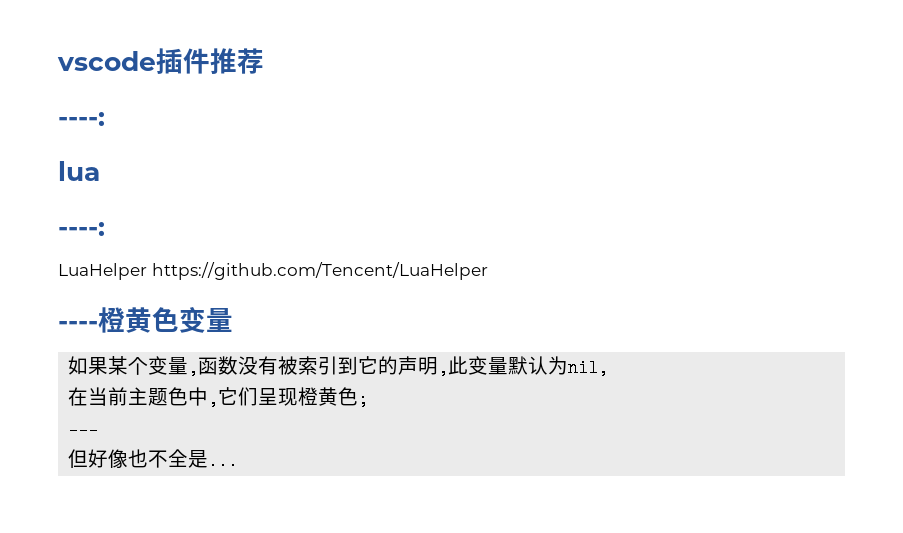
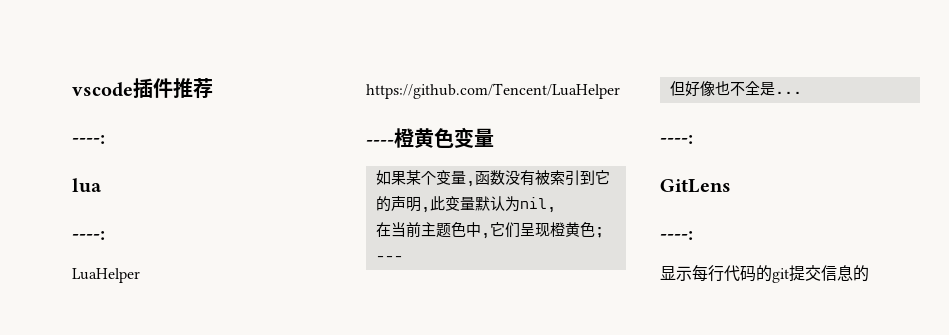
(239, 461) none -> [660,135,693,144] [660,179,731,193] [660,231,693,240] [660,265,869,283] // ----: // GitLens // ----: // 显示每行代码的git提交信息的

